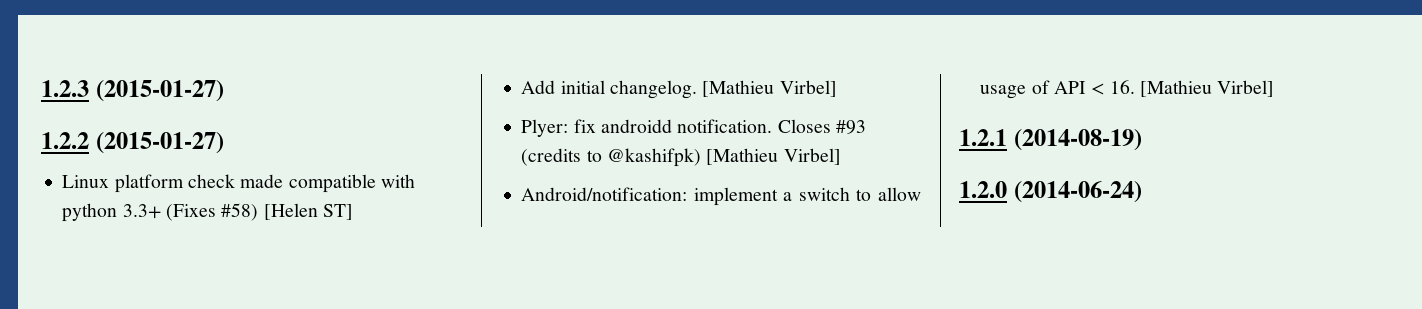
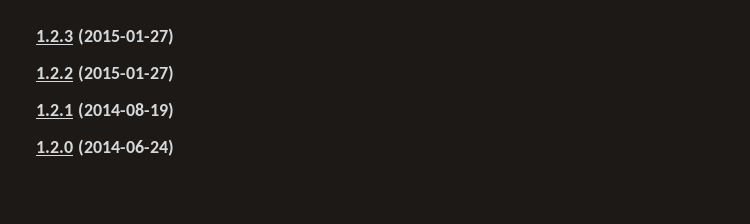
[62,174,415,193] [62,203,353,222] [521,80,837,99] [521,119,866,137] [521,148,841,167] [521,187,921,206] [980,80,1275,99] // Linux platform check made compatible with python 3.3+ (Fixes #58) [Helen ST] // Add initial changelog. [Mathieu Virbel] // Plyer: fix androidd notification. Closes #93 (credits to @kashifpk) [Mathieu Virbel] // Android/notification: implement a switch to allow usage of API < 16. [Mathieu Virbel] -> (174, 73) none

